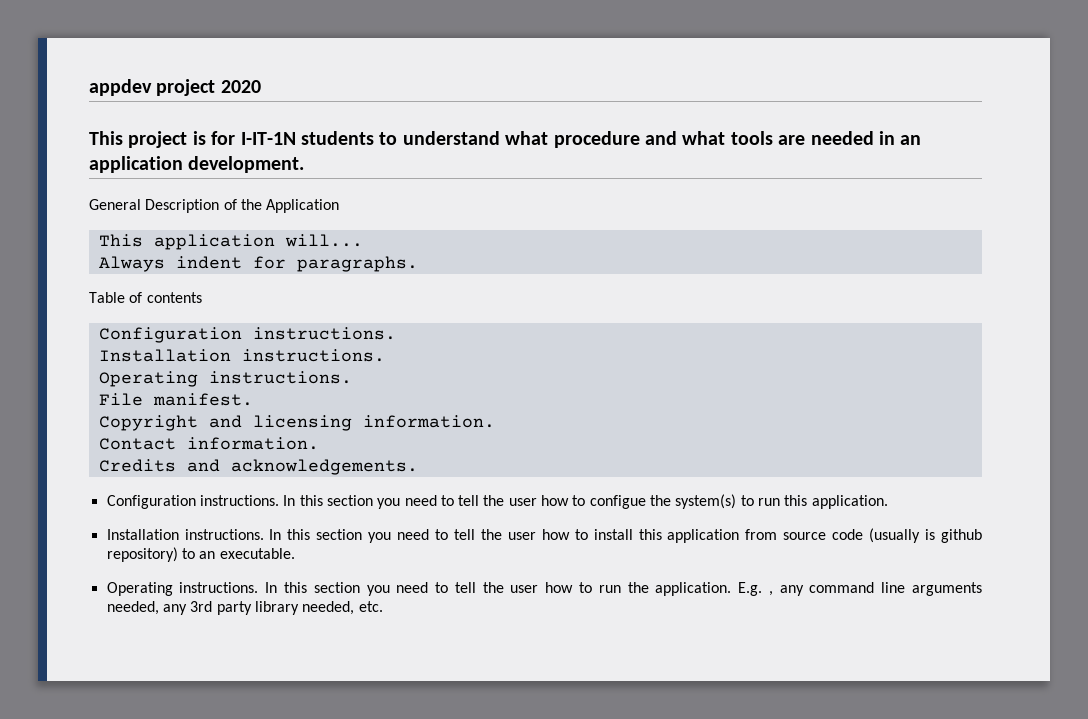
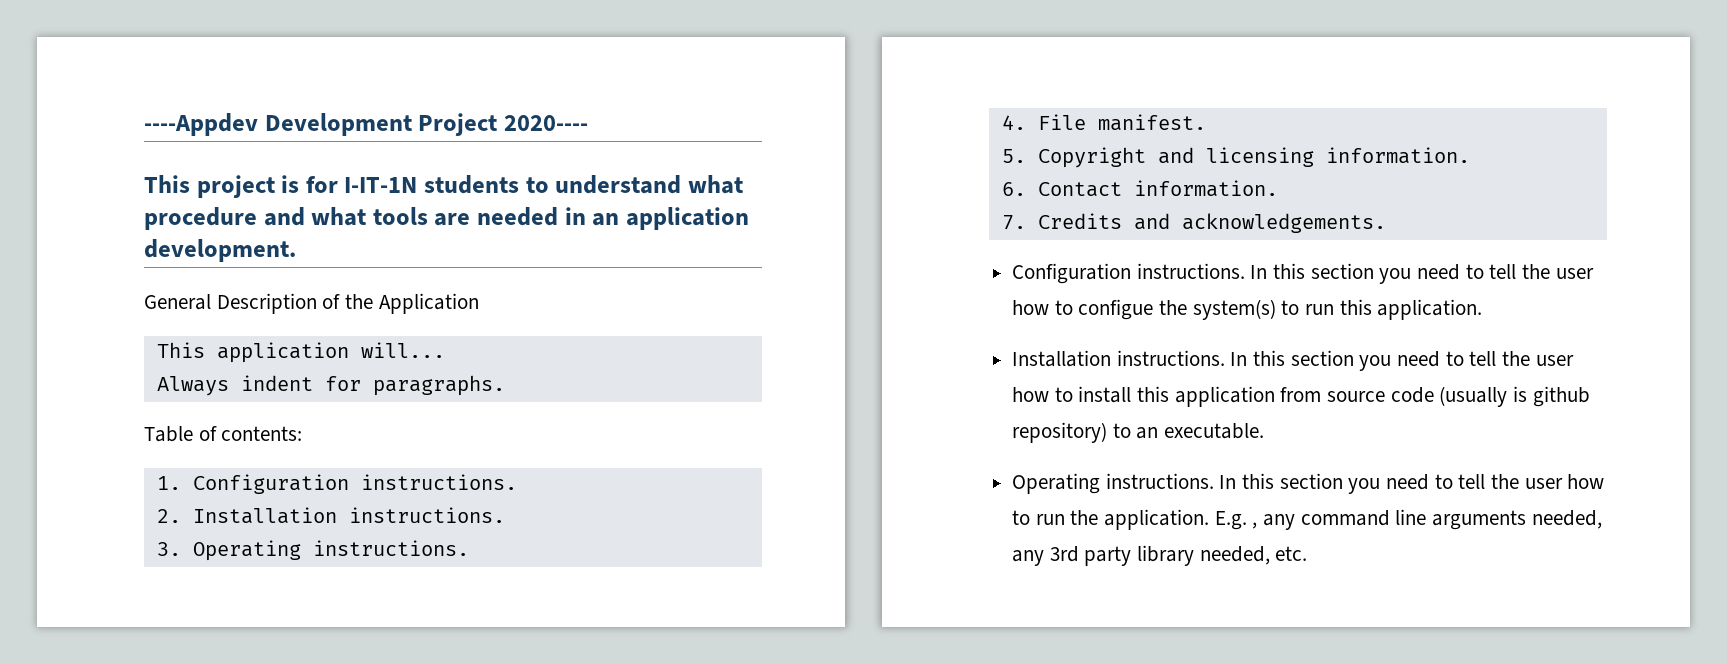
[89,79,261,96] appdev project 2020 -> [144,113,588,136] ----Appdev Development Project 2020----
[146,292,202,303] contents // -> [221,426,303,441] [156,476,181,490] contents: // 1.
(396, 333) none -> [156,509,181,523] 2.
(385, 355) none -> [156,542,181,556] 3.
(352, 377) none -> [1001,115,1026,130] 4.
(253, 399) none -> [1001,149,1026,163] 5.
(495, 421) none -> [1001,182,1026,196] 6.
(319, 443) none -> [1001,215,1026,230] 7.

